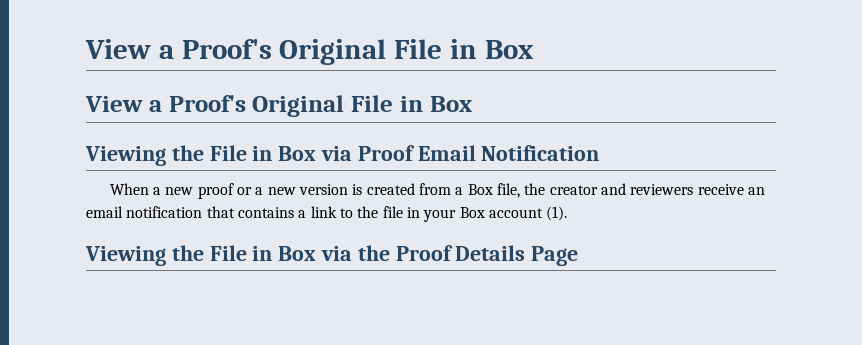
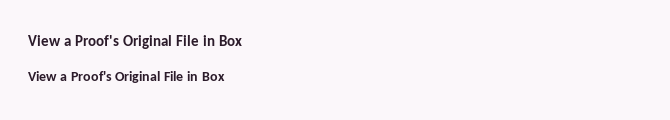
[85,145,600,166] [109,183,765,199] [86,206,568,222] [85,245,579,266] // Viewing the File in Box via Proof Email Notification // When a new proof or a new version is created from a Box file, the creator and reviewers receive an email notification that contains a link to the file in your Box account (1). // Viewing the File in Box via the Proof Details Page -> (225, 76) none

